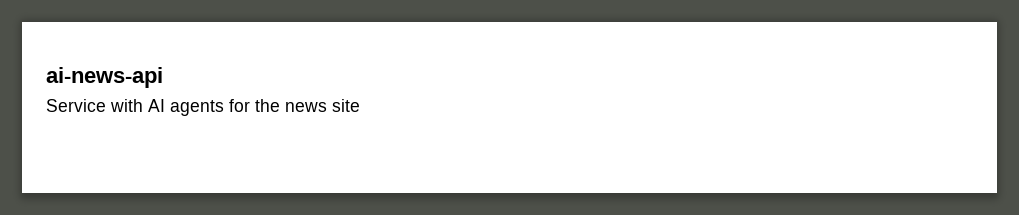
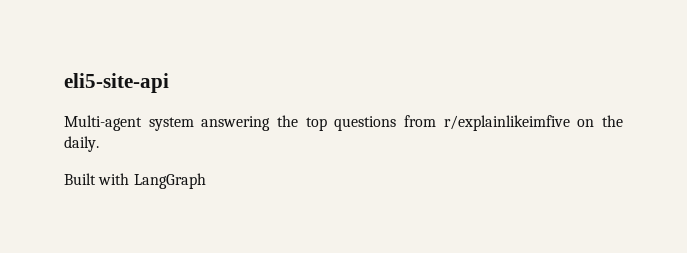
[46,67,163,88] [46,99,360,116] ai-news-api // Service with AI agents for the news site -> [64,73,169,93] [64,115,623,131] [64,136,99,152] [64,173,206,189] eli5-site-api // Multi-agent system answering the top questions from r/explainlikeimfive on the daily. // Built with LangGraph

